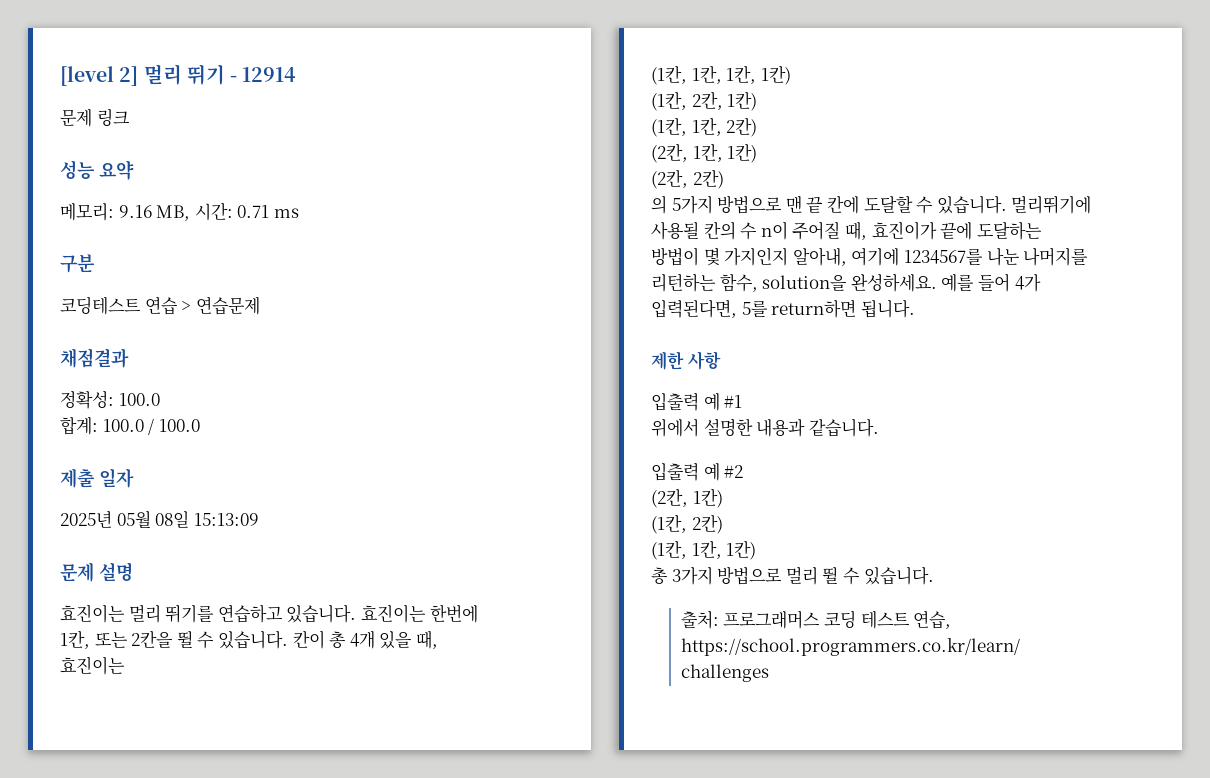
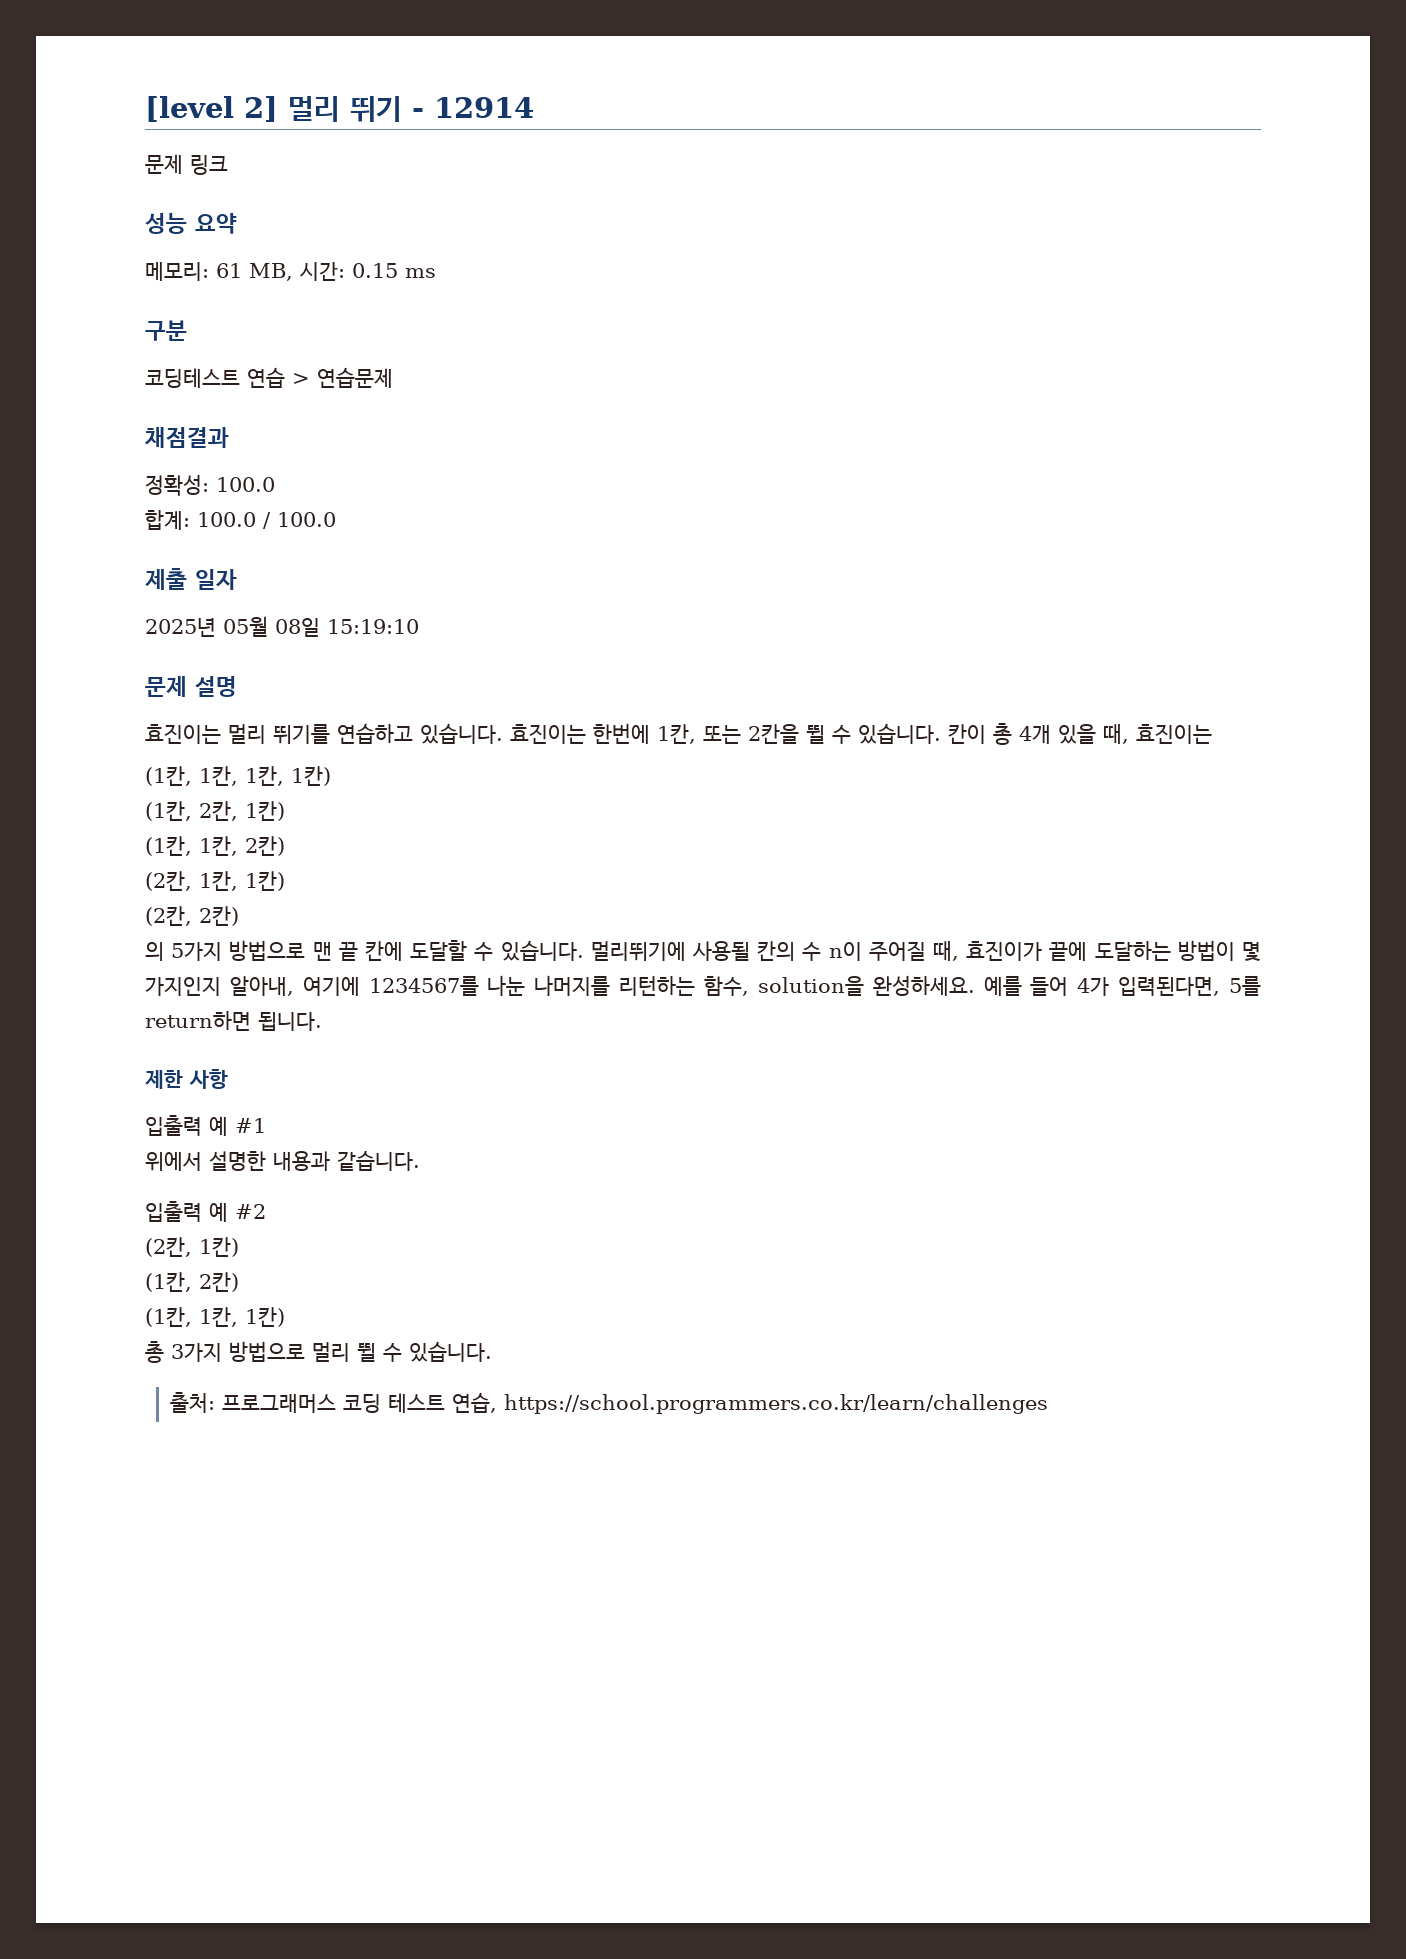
[118,205,152,218] 9.16 -> [216,263,242,278] 61
[237,205,270,218] 0.71 -> [352,263,398,278] 0.15
[193,513,259,526] 15:13:09 -> [327,619,419,634] 15:19:10

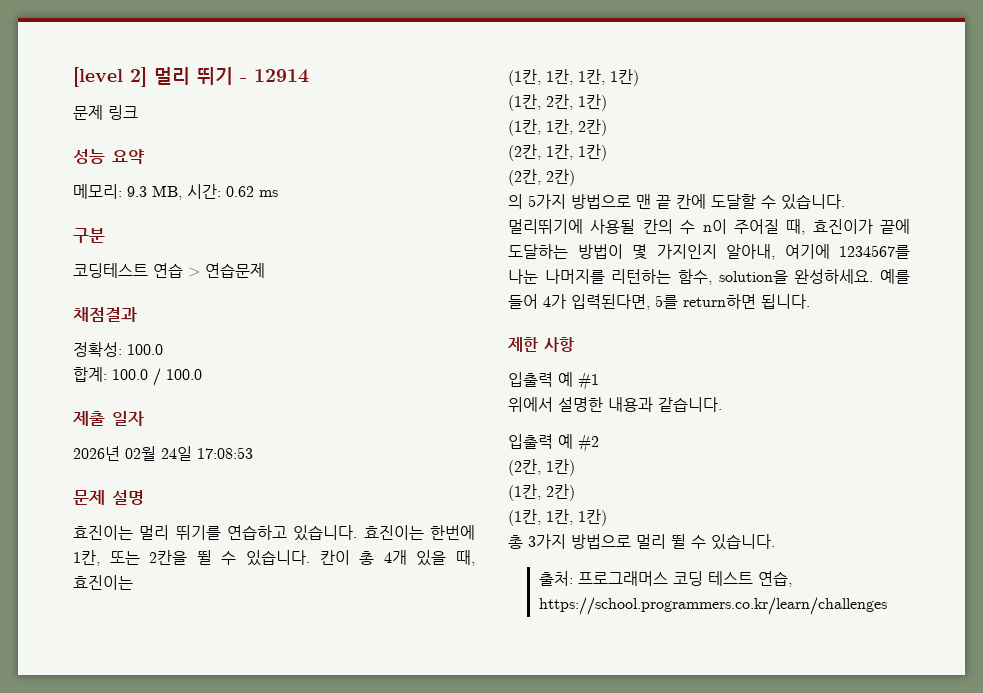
[216,263,242,278] 61 -> [127,186,147,197] 9.3
[352,263,398,278] 0.15 -> [226,186,254,197] 0.62
[145,616,419,637] 2025년 05월 08일 15:19:10 -> [73,446,253,461] 2026년 02월 24일 17:08:53

